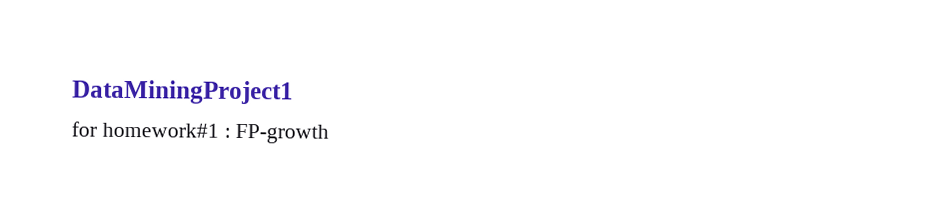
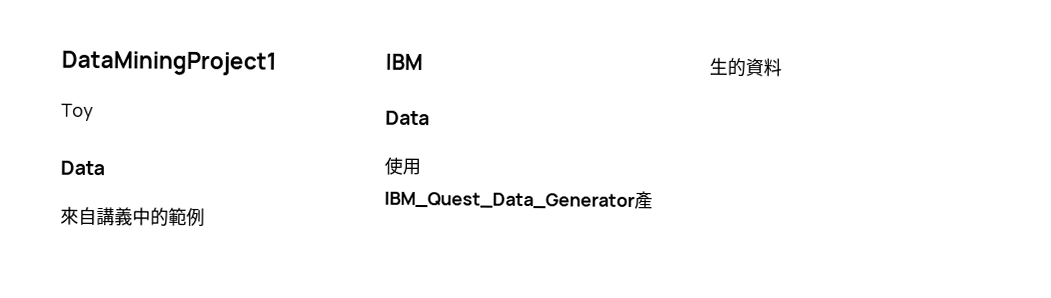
[71,121,330,144] for homework#1 : FP-growth -> [61,103,94,122] [60,160,105,176] [60,206,205,228] [385,53,423,71] [385,110,430,126] [384,156,421,176] [384,191,653,210] [709,57,782,78] Toy // Data // 來自講義中的範例 // IBM // Data // 使用IBM_Quest_Data_Generator產生的資料

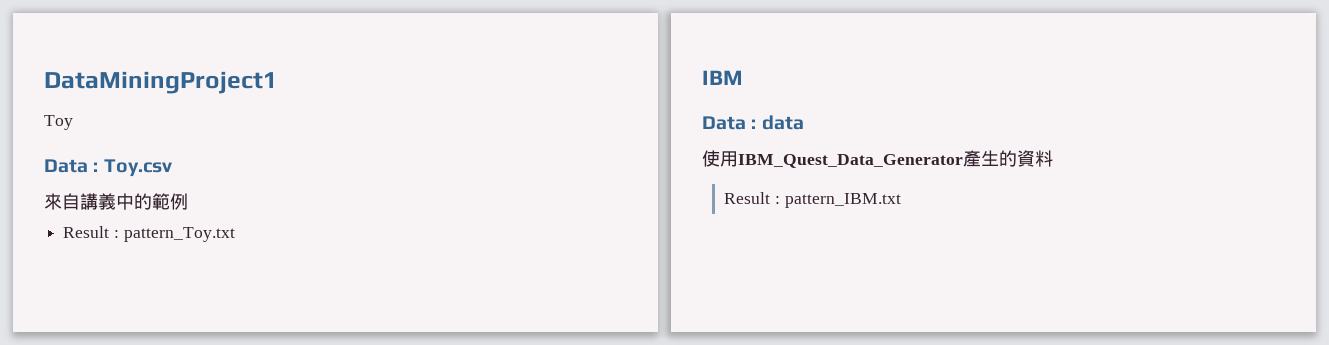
(105, 168) none -> [93,159,172,177] : Toy.csv
(205, 217) none -> [63,226,235,242] // Result : pattern_Toy.txt
(430, 118) none -> [751,115,804,130] : data
(782, 67) none -> [724,192,901,208] // Result : pattern_IBM.txt

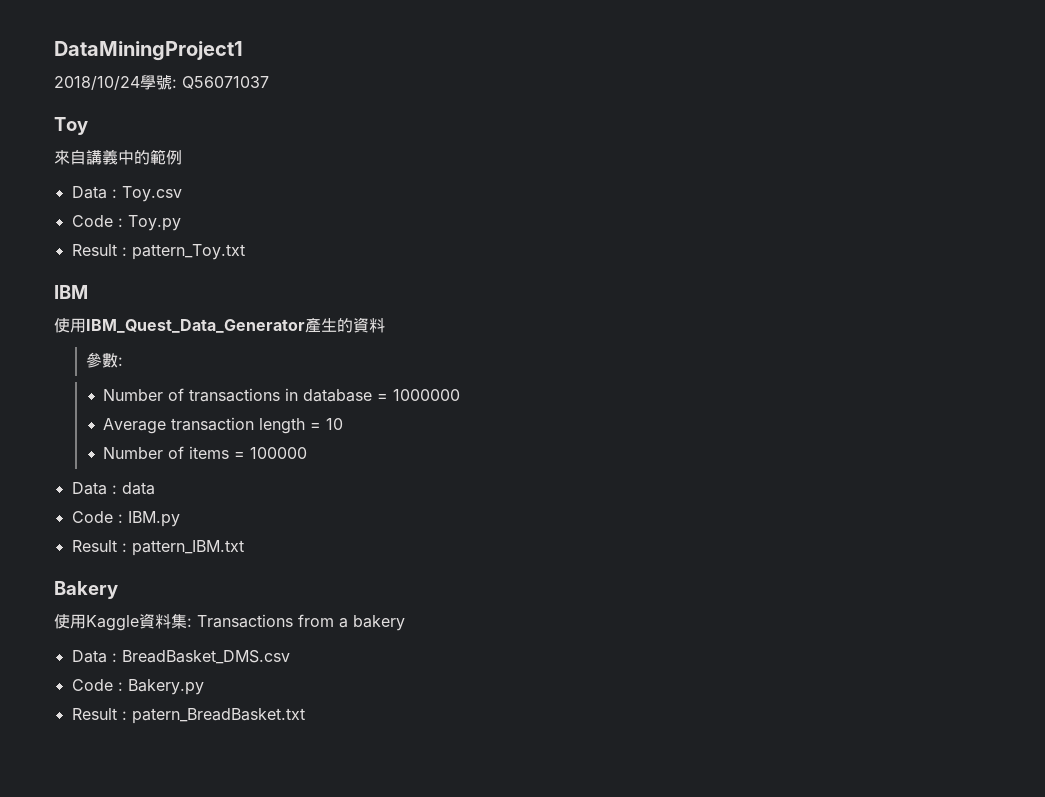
[44,115,73,130] [44,159,172,177] Toy // Data : Toy.csv -> [54,74,269,90] [54,117,88,135] 2018/10/24學號: Q56071037 // Toy
(188, 201) none -> [71,186,182,202] [71,215,181,231] // Data : Toy.csv // Code : Toy.py
[702,115,804,130] // Data : data -> (88, 292) none
[724,192,901,208] Result : pattern_IBM.txt -> [85,352,123,368] [103,388,461,402] [103,417,344,434] [103,446,308,459] [71,482,155,495] [71,511,180,527] [71,540,244,556] [54,581,118,599] [54,613,405,631] [71,650,290,664] [71,679,204,695] [71,708,305,724] 參數: // Number of transactions in database = 1000000 // Average transaction length = 10 // Number of items = 100000 // Data : data // Code : IBM.py // Result : pattern_IBM.txt // Bakery // 使用Kaggle資料集: Transactions from a bakery // Data : BreadBasket_DMS.csv // Code : Bakery.py // Result : patern_BreadBasket.txt

